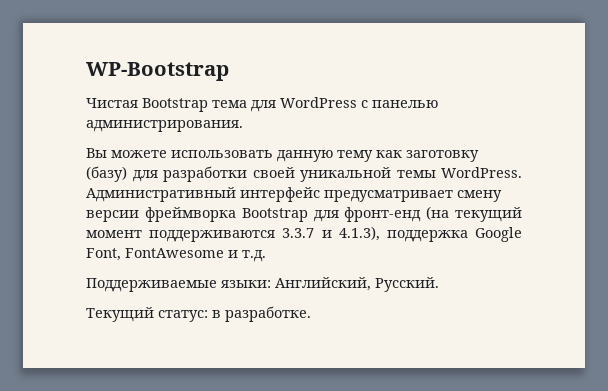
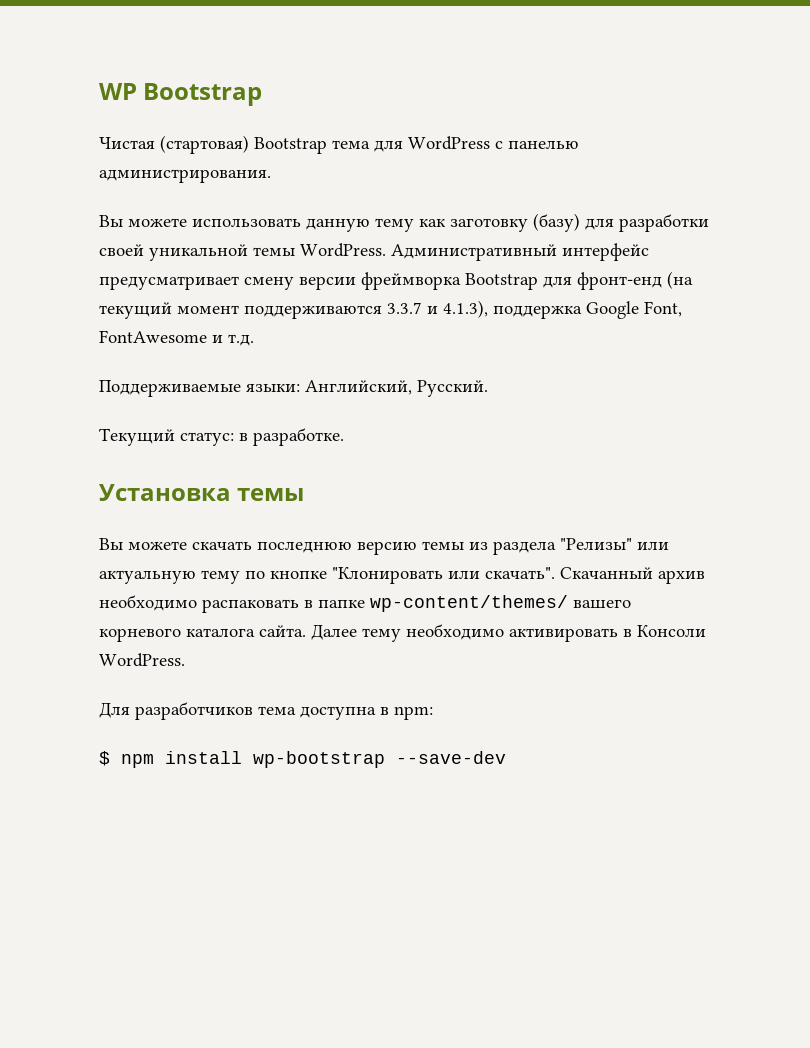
[86,62,229,81] WP-Bootstrap -> [99,83,263,106] WP Bootstrap
(138, 103) none -> [160,135,249,154] (стартовая)
(311, 314) none -> [99,484,305,501] [99,538,669,555] [99,567,705,584] [99,595,631,613] [99,624,706,642] [99,653,185,667] [99,702,433,720] [99,751,506,768] // Установка темы // Вы можете скачать последнюю версию темы из раздела "Релизы" или актуальную тему по кнопке "Клонировать или скачать". Скачанный архив необходимо распаковать в папке wp-content/themes/ вашего корневого каталога сайта. Далее тему необходимо активировать в Консоли WordPress. // Для разработчиков тема доступна в npm: // $ npm install wp-bootstrap --save-dev

